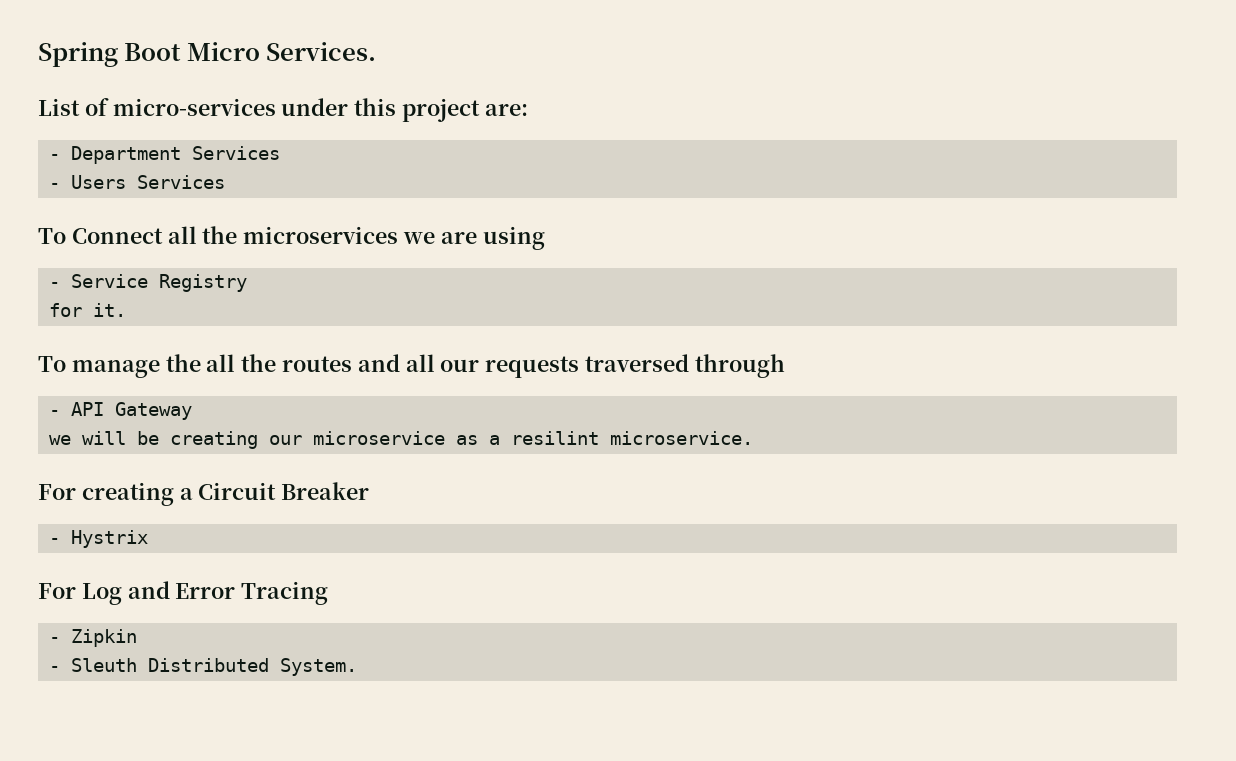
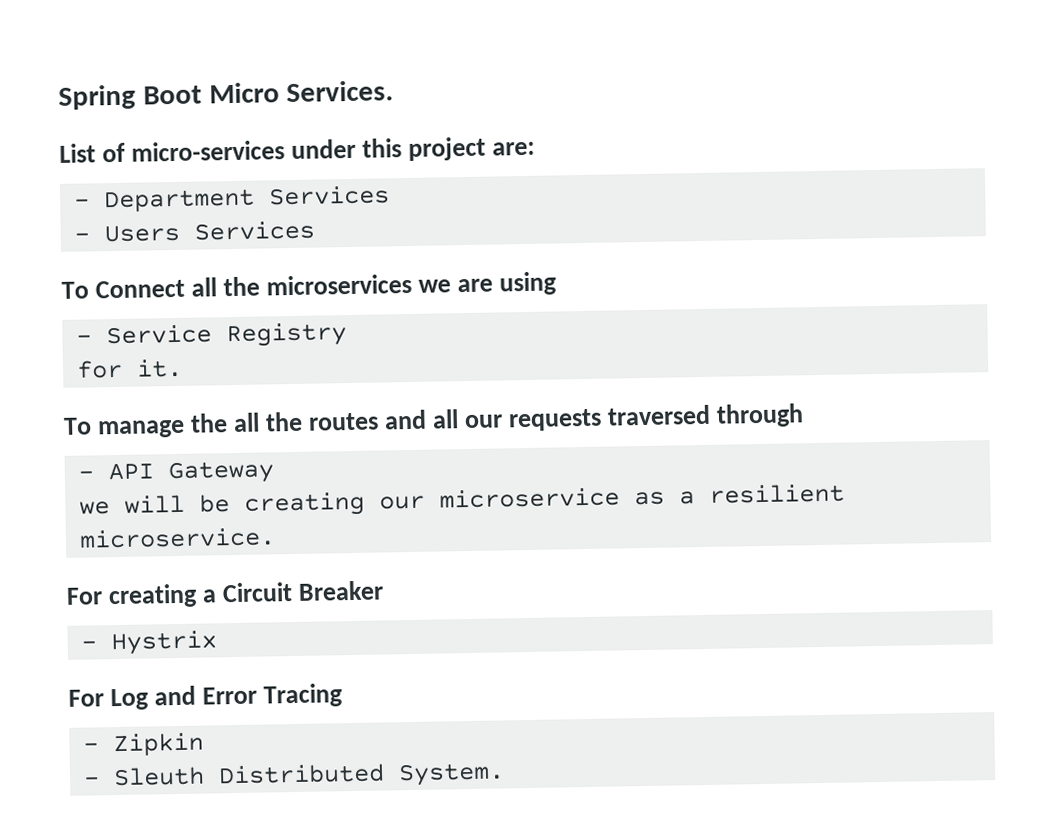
[511,431,600,445] resilint -> [708,483,845,504] resilient

